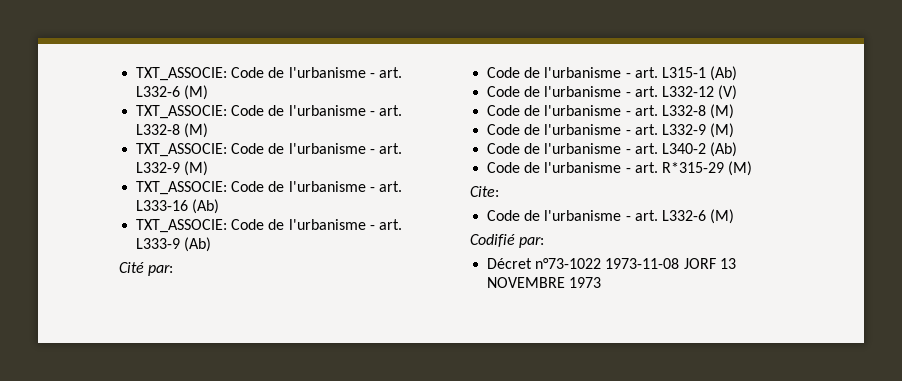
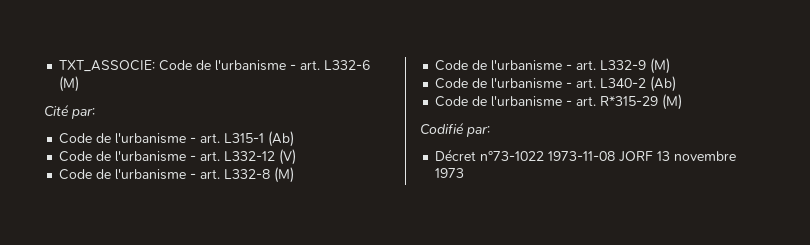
[136,105,402,119] [136,123,209,138] [136,143,402,157] [136,161,209,176] [136,181,402,195] [136,199,220,214] [136,219,402,233] [136,237,212,252] // TXT_ASSOCIE: Code de l'urbanisme - art. L332-8 (M) // TXT_ASSOCIE: Code de l'urbanisme - art. L332-9 (M) // TXT_ASSOCIE: Code de l'urbanisme - art. L333-16 (Ab) // TXT_ASSOCIE: Code de l'urbanisme - art. L333-9 (Ab) -> (80, 84) none
[470,186,499,197] [487,209,735,224] // Cite: // Code de l'urbanisme - art. L332-6 (M) -> (683, 102) none
[487,277,566,288] NOVEMBRE -> [674,151,737,161] novembre

